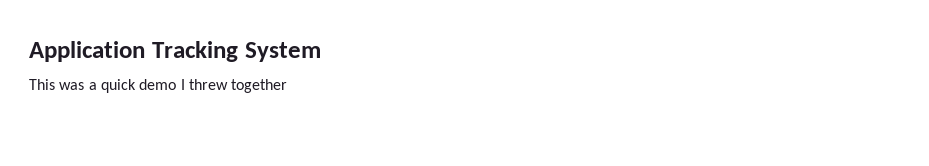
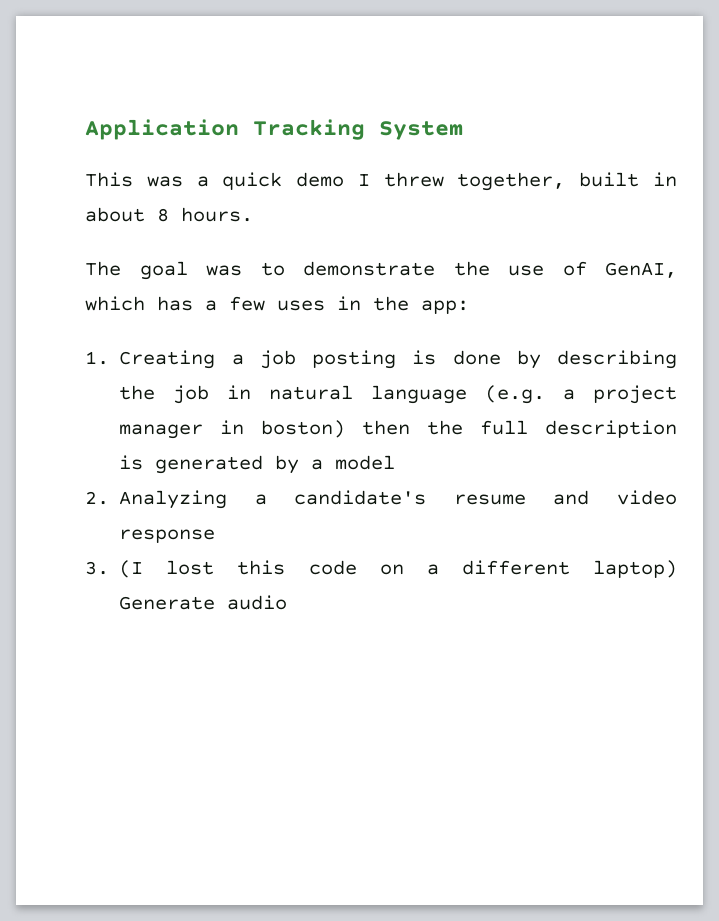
[231,79,288,93] together -> [457,172,677,191] [85,207,253,222] [85,261,677,280] [85,296,469,314] [85,350,677,369] [119,385,677,404] [119,420,677,439] [119,455,396,474] [85,490,677,509] [119,529,216,543] [85,560,677,578] [119,595,288,610] together, built in about 8 hours. // The goal was to demonstrate the use of GenAI, which has a few uses in the app: // 1. Creating a job posting is done by describing the job in natural language (e.g. a project manager in boston) then the full description is generated by a model // 2. Analyzing a candidate's resume and video response // 3. (I lost this code on a different laptop) Generate audio

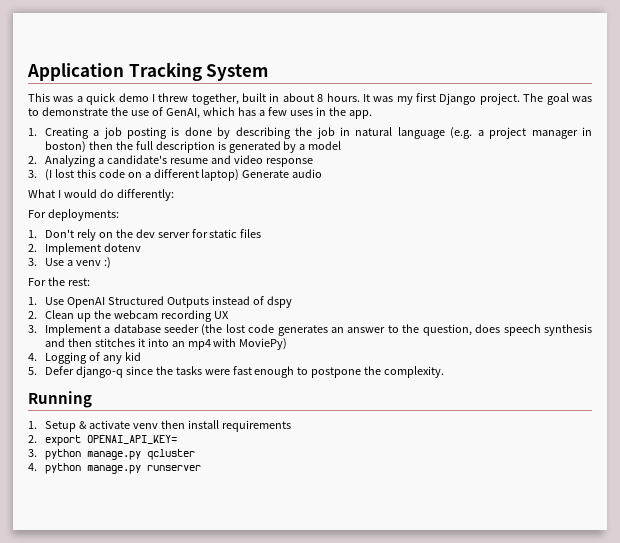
(253, 214) // -> [362,93,520,105] It was my first Django project.
[421,300,469,314] app: -> [348,110,372,119] app.
(288, 602) none -> [28,189,174,201] [28,209,119,221] [28,229,262,241] [28,243,141,255] [28,257,111,269] [28,277,90,286] [28,296,292,308] [28,310,229,322] [28,324,592,336] [44,338,288,350] [28,352,141,364] [28,366,445,378] [28,391,92,408] [28,420,291,432] [28,435,177,446] [28,449,195,460] [28,463,201,474] // What I would do differently: // For deployments: // 1. Don't rely on the dev server for static files // 2. Implement dotenv // 3. Use a venv :) // For the rest: // 1. Use OpenAI Structured Outputs instead of dspy // 2. Clean up the webcam recording UX // 3. Implement a database seeder (the lost code generates an answer to the question, does speech synthesis and then stitches it into an mp4 with MoviePy) // 4. Logging of any kid // 5. Defer django-q since the tasks were fast enough to postpone the complexity. // Running // 1. Setup & activate venv then install requirements // 2. export OPENAI_API_KEY= // 3. python manage.py qcluster // 4. python manage.py runserver

